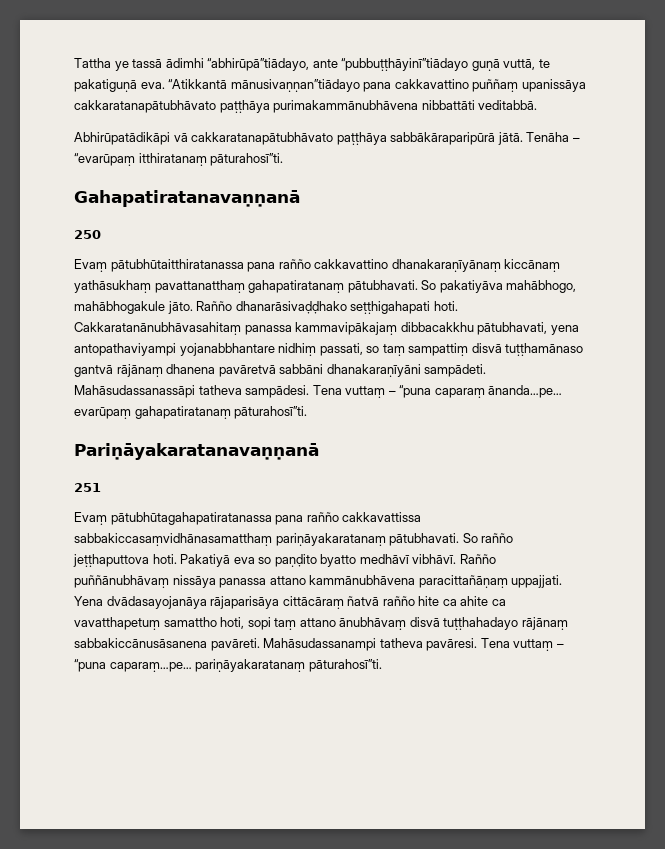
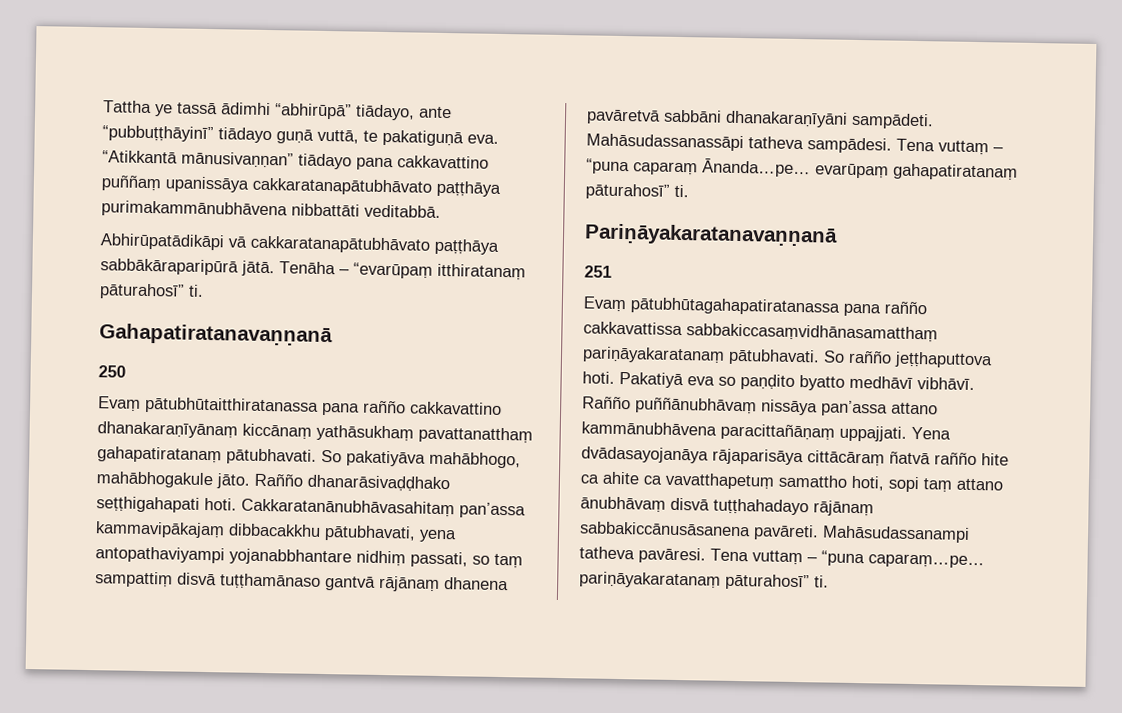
[207,58,469,71] “abhirūpā”tiādayo, ante “pubbuṭṭhāyinī”tiādayo -> [274,103,452,121] [102,125,272,144] “abhirūpā” tiādayo, ante “pubbuṭṭhāyinī” tiādayo
[230,79,360,92] mānusivaṇṇan”tiādayo -> [181,151,352,170] mānusivaṇṇan” tiādayo
[210,153,284,166] pāturahosī”ti. -> [99,283,204,300] pāturahosī” ti.
[244,325,292,335] panassa -> [459,502,526,519] pan’assa
[488,385,563,398] ānanda…pe… -> [702,158,811,178] Ānanda…pe…
[234,406,308,419] pāturahosī”ti. -> [585,183,689,200] pāturahosī” ti.
[219,578,267,588] panassa -> [821,400,888,417] pan’assa
[308,659,382,672] pāturahosī”ti. -> [725,573,829,591] pāturahosī” ti.

